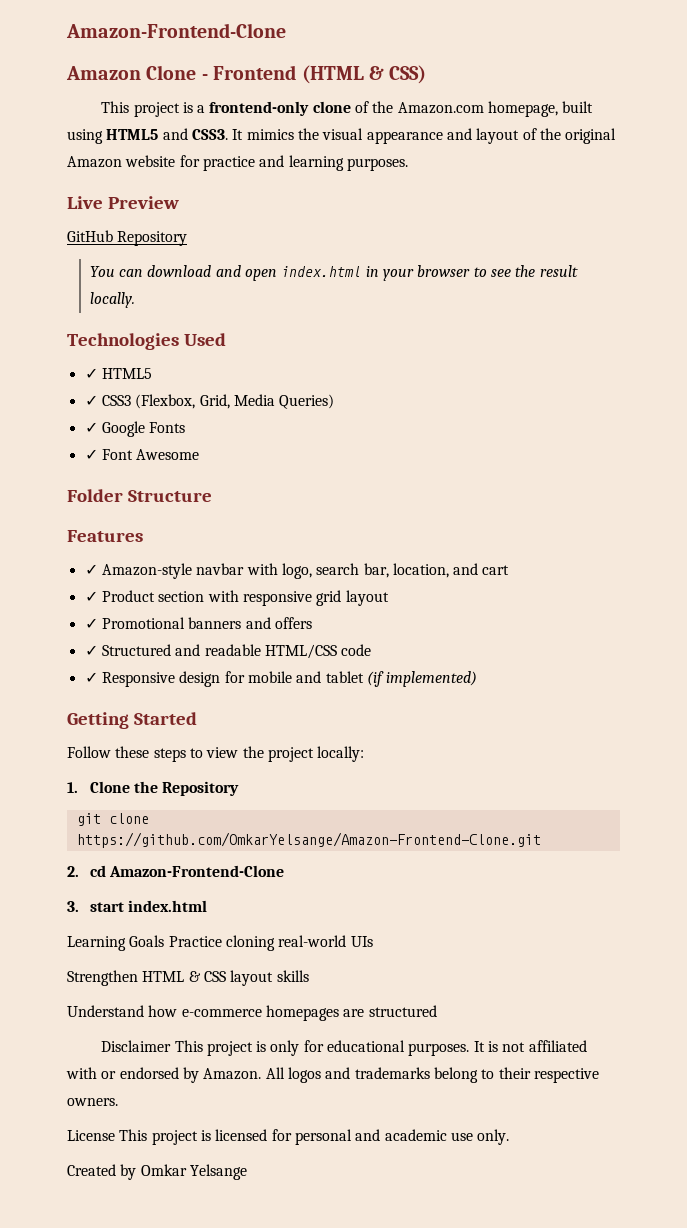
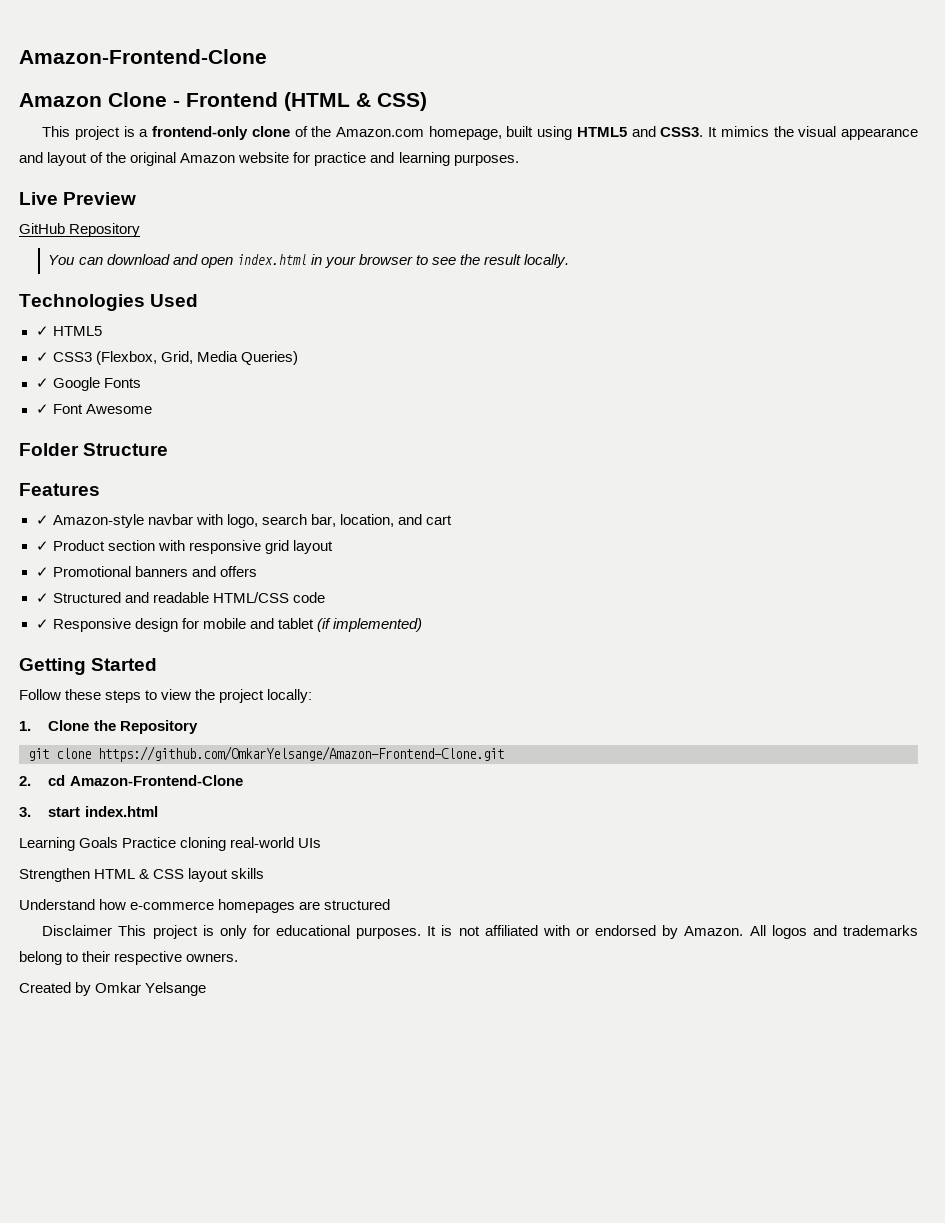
[67,1129,510,1145] // License This project is licensed for personal and academic use only. -> (239, 957) none

